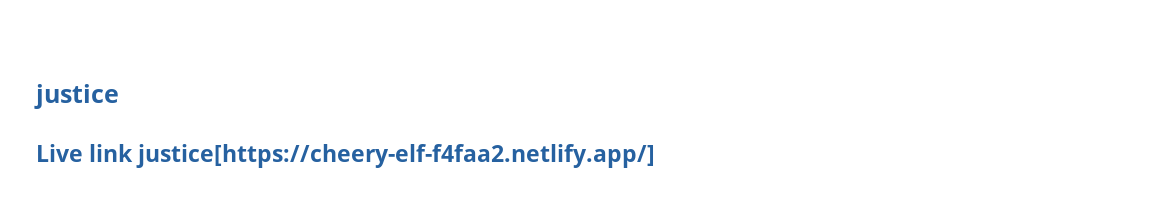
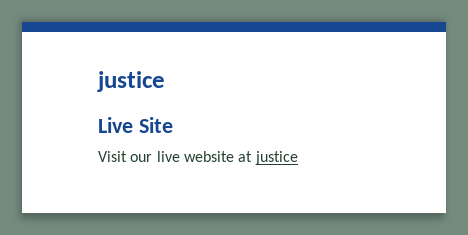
[89,144,656,168] link justice[https://cheery-elf-f4faa2.netlify.app/] -> [138,117,173,133] [98,151,298,165] Site // Visit our live website at justice

